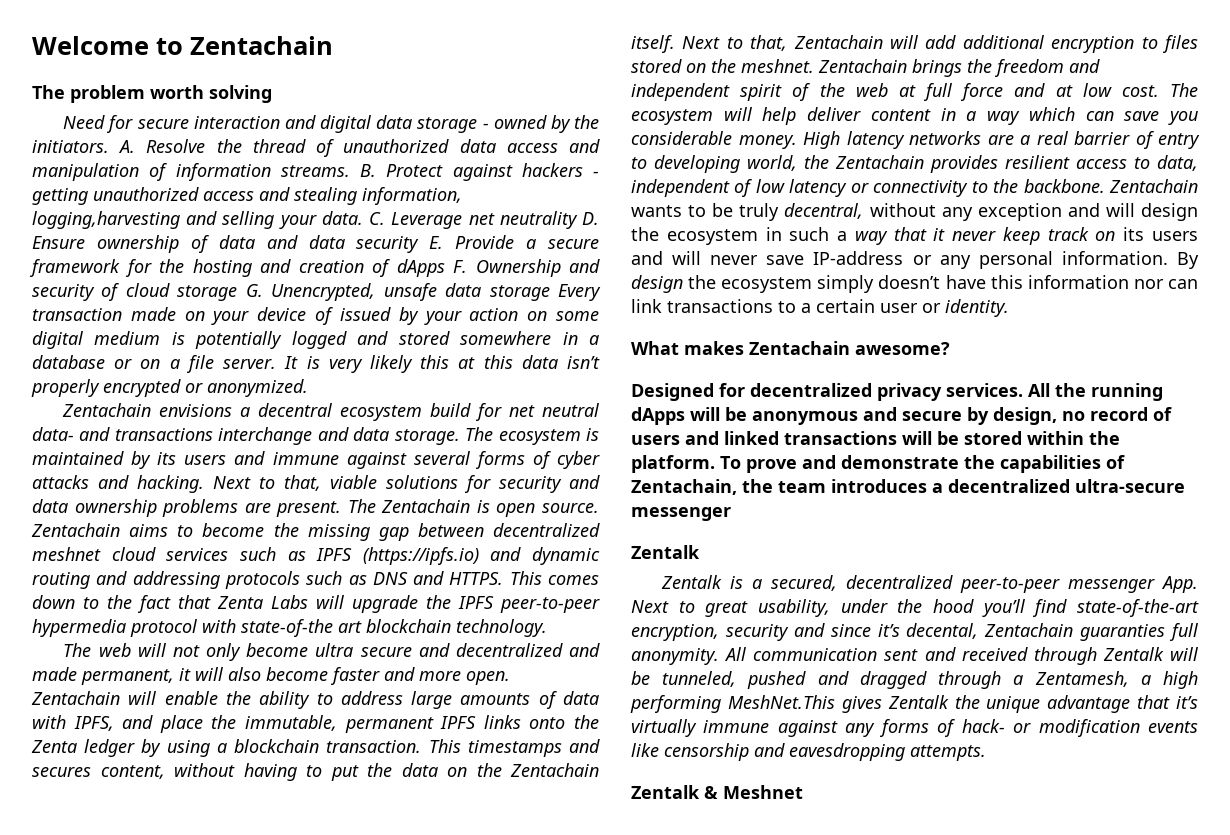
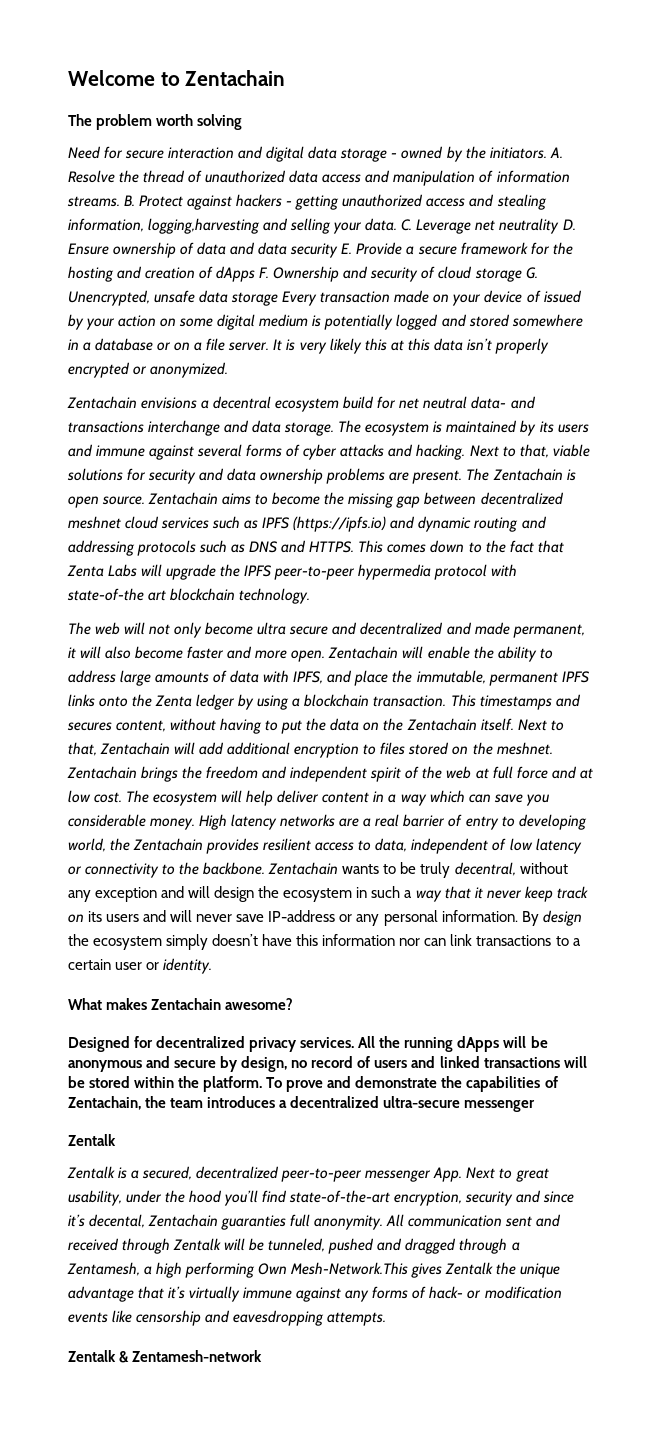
[727,695,835,709] MeshNet.This -> [258,1262,409,1275] Own Mesh-Network.This
[723,785,803,799] Meshnet -> [132,1350,263,1362] Zentamesh-network

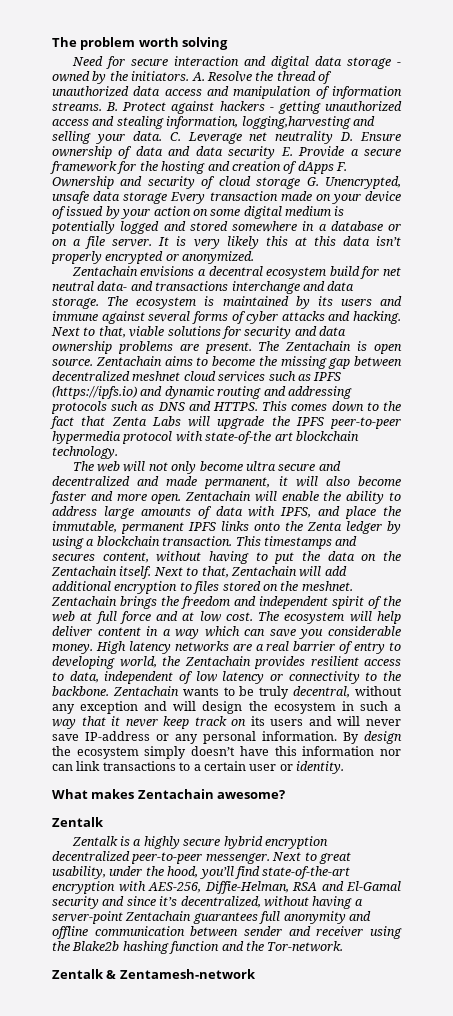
[68,70,286,86] Welcome to Zentachain // -> (52, 42) none
[68,1036,548,1052] [68,1056,587,1072] [68,1076,558,1092] [68,1096,536,1112] [68,1134,116,1146] [67,1166,463,1182] Designed for decentralized privacy services. All the running dApps will be anonymous and secure by design, no record of users and linked transactions will be stored within the platform. To prove and demonstrate the capabilities of Zentachain, the team introduces a decentralized ultra-secure messenger // Zentalk // Zentalk is a secured, decentralized peer-to-peer messenger App. -> [52,817,104,827] [71,836,328,849] [52,851,270,864] Zentalk // Zentalk is a highly secure hybrid encryption decentralized peer-to-peer messenger.
[189,1190,223,1203] hood -> [167,866,199,878] hood,
[394,1190,575,1206] [68,1214,562,1230] [68,1238,520,1254] [67,1262,561,1278] [68,1286,562,1302] [68,1310,387,1326] encryption, security and since it’s decental, Zentachain guaranties full anonymity. All communication sent and received through Zentalk will be tunneled, pushed and dragged through a Zentamesh, a high performing Own Mesh-Network.This gives Zentalk the unique advantage that it’s virtually immune against any forms of hack- or modification events like censorship and eavesdropping attempts. -> [52,881,401,894] [52,896,363,909] [52,911,371,924] [52,926,402,939] [52,941,344,954] encryption with AES-256, Diffie-Helman, RSA and El-Gamal security and since it’s decentralized, without having a server-point Zentachain guarantees full anonymity and offline communication between sender and receiver using the Blake2b hashing function and the Tor-network.

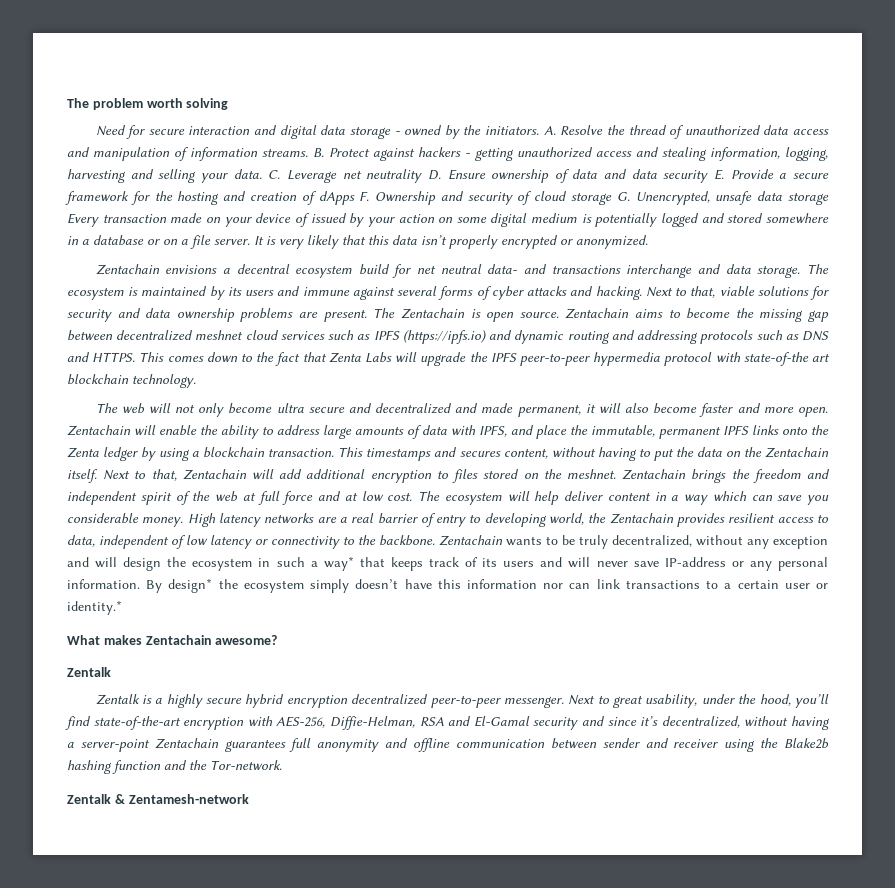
[241,116,351,129] logging,harvesting -> [785,147,828,161] [67,169,126,183] logging, harvesting
[265,236,307,246] this at -> [342,235,366,245] that
[293,686,351,698] decentral, -> [612,535,692,547] decentralized,
[52,716,247,729] way that it never keep track on -> [323,556,479,571] way* that keeps track of
[364,731,402,744] design -> [168,578,213,593] design*
[296,761,344,774] identity. -> [67,600,122,615] identity.*

